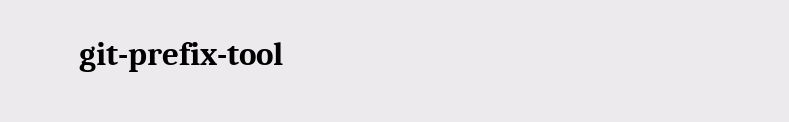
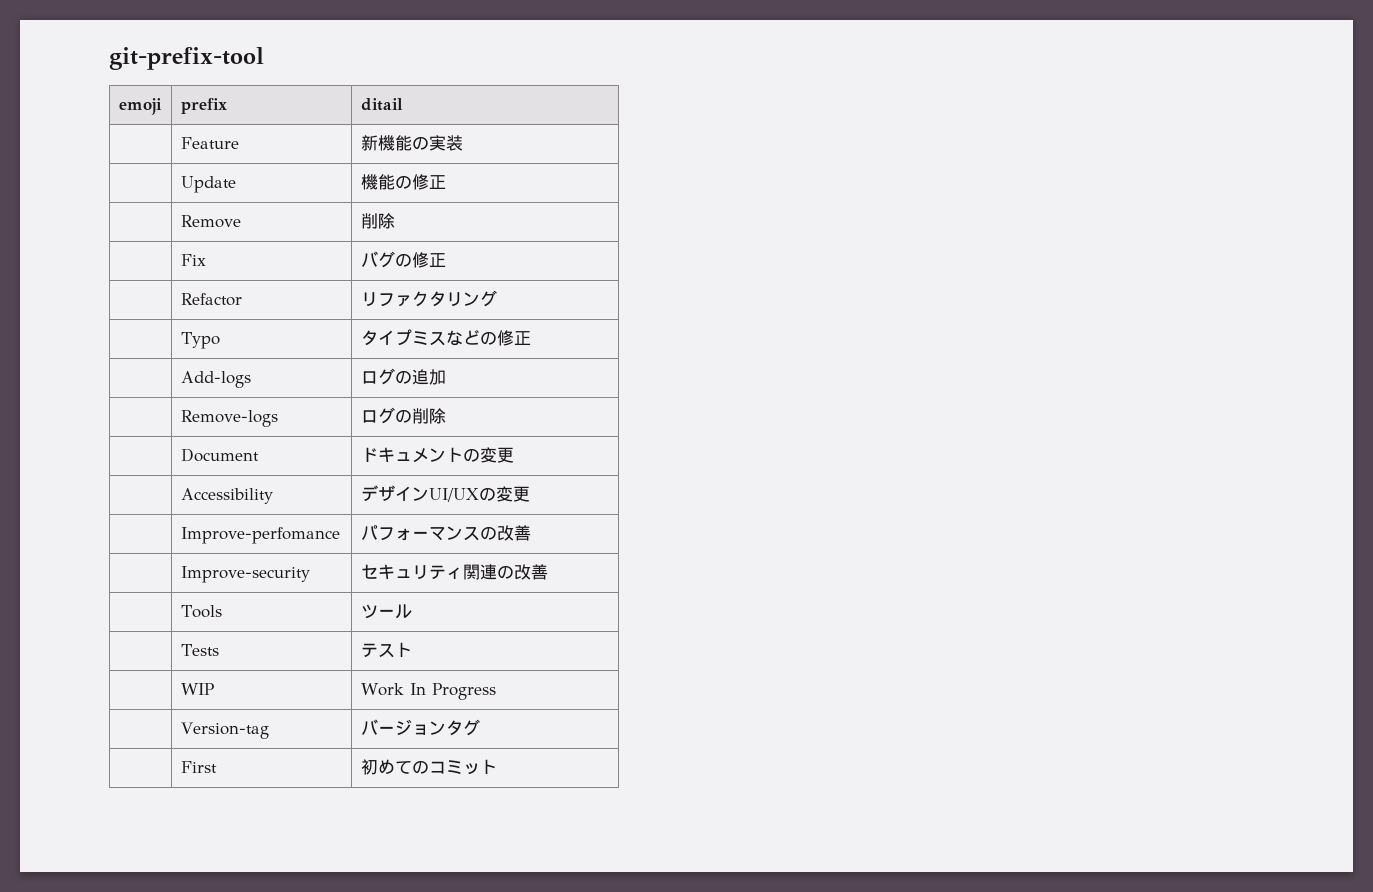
(283, 57) none -> [118,98,162,115] [180,98,227,114] [360,98,403,111] [180,137,239,149] [360,135,463,151] [180,176,236,193] [360,174,446,190] [180,215,241,228] [360,213,395,229] [180,254,206,266] [360,251,446,268] [180,293,242,306] [360,290,497,307] [180,332,220,349] [360,329,531,346] [180,371,251,388] [360,368,446,385] [180,410,278,427] [360,407,446,424] [180,448,259,462] [360,447,514,463] [180,488,273,504] [360,485,530,502] [180,527,340,544] [360,525,531,541] [180,566,310,583] [360,564,548,580] [180,605,222,618] [360,604,412,619] [180,644,219,656] [360,642,412,658] [180,683,214,695] [360,683,496,700] [180,722,269,739] [360,719,480,736] [180,761,217,773] [360,759,497,775] // emoji | prefix | ditail // | Feature | 新機能の実装 // | Update | 機能の修正 // | Remove | 削除 // | Fix | バグの修正 // | Refactor | リファクタリング // | Typo | タイプミスなどの修正 // | Add-logs | ログの追加 // | Remove-logs | ログの削除 // | Document | ドキュメントの変更 // | Accessibility | デザインUI/UXの変更 // | Improve-perfomance | パフォーマンスの改善 // | Improve-security | セキュリティ関連の改善 // | Tools | ツール // | Tests | テスト // | WIP | Work In Progress // | Version-tag | バージョンタグ // | First | 初めてのコミット

